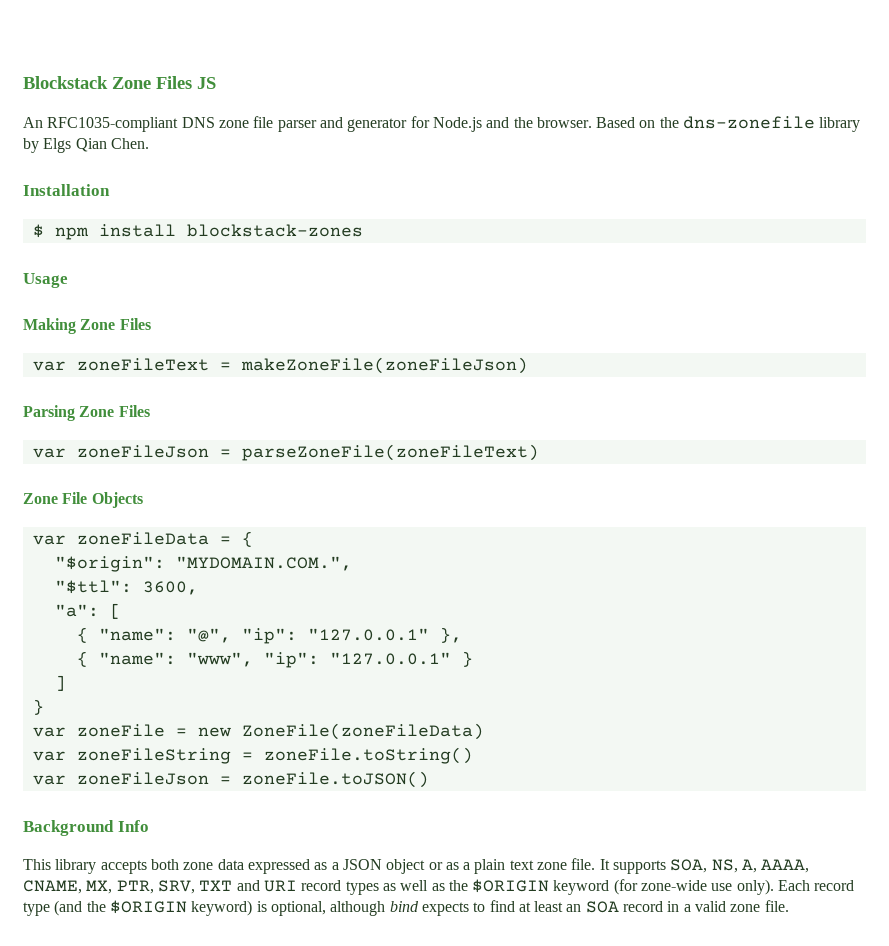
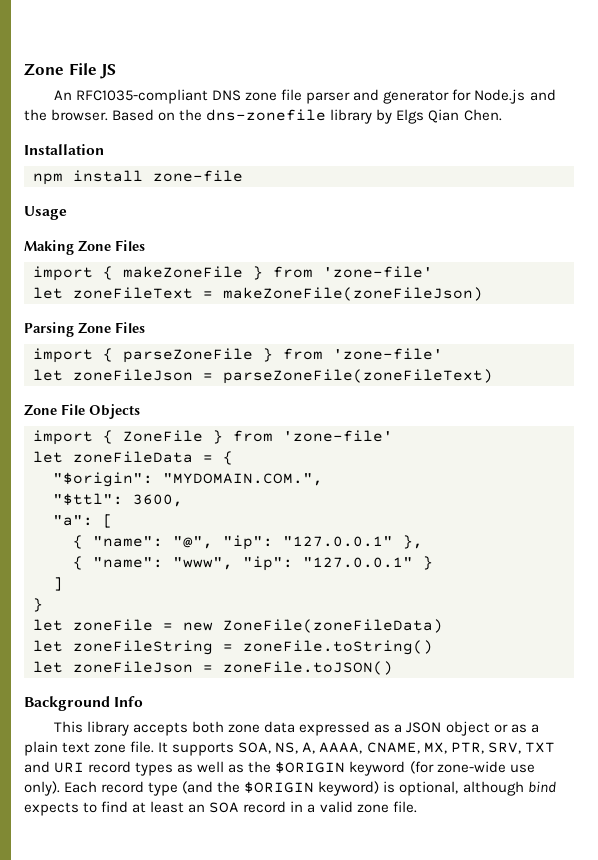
[23,76,192,89] Blockstack Zone Files -> [24,63,97,76] Zone File
[32,224,44,238] $ -> (104, 149) none
[186,224,363,237] blockstack-zones -> [153,170,243,182] zone-file
[32,361,66,371] var -> [33,266,433,281] [33,287,63,299] import { makeZoneFile } from 'zone-file' // let
[32,448,66,458] var -> [33,348,443,363] [33,369,63,381] import { parseZoneFile } from 'zone-file' // let
[32,535,66,545] var -> [33,430,393,445] [33,451,63,463] import { ZoneFile } from 'zone-file' // let
[32,727,66,737] var -> [33,619,63,631] let
[32,751,66,761] var -> [33,640,63,652] let
[32,775,66,785] var -> [33,661,63,673] let

